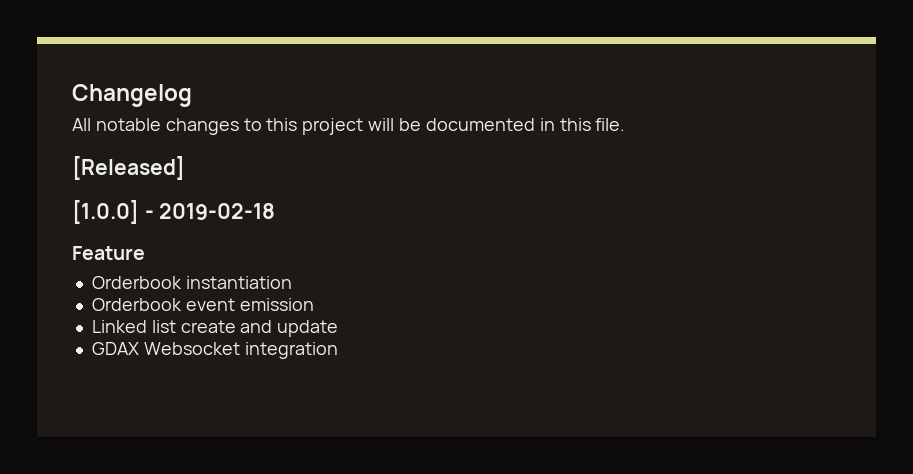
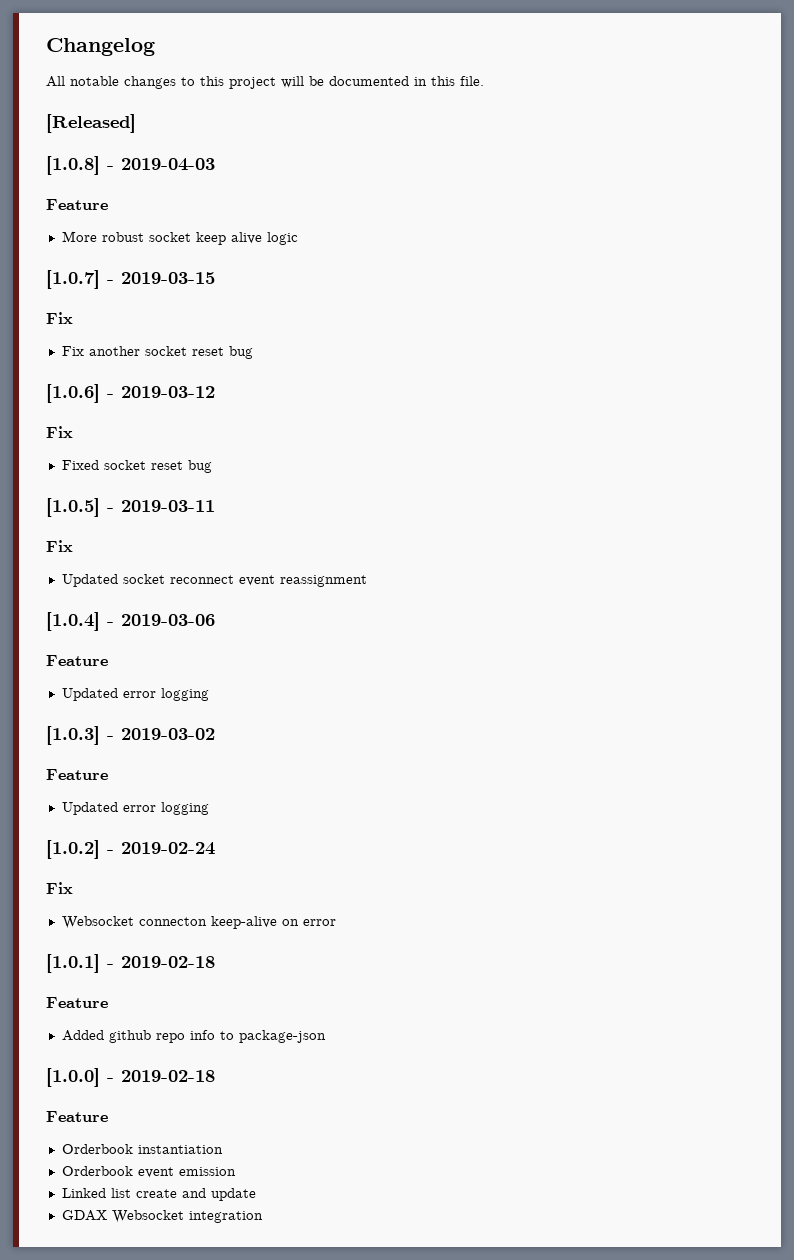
(185, 168) none -> [46,156,215,175] [46,199,108,210] [61,231,298,245] [46,270,215,289] [46,312,73,324] [61,346,253,359] [46,384,215,403] [46,426,73,438] [61,460,212,473] [46,498,215,517] [46,540,73,552] [61,574,367,587] [46,612,215,631] [46,655,108,666] [61,688,209,701] [46,726,215,745] [46,769,108,780] [61,802,209,815] [46,840,215,859] [46,882,73,894] [61,916,336,929] [46,954,215,973] [46,997,108,1008] [61,1030,326,1043] // [1.0.8] - 2019-04-03 // Feature // More robust socket keep alive logic // [1.0.7] - 2019-03-15 // Fix // Fix another socket reset bug // [1.0.6] - 2019-03-12 // Fix // Fixed socket reset bug // [1.0.5] - 2019-03-11 // Fix // Updated socket reconnect event reassignment // [1.0.4] - 2019-03-06 // Feature // Updated error logging // [1.0.3] - 2019-03-02 // Feature // Updated error logging // [1.0.2] - 2019-02-24 // Fix // Websocket connecton keep-alive on error // [1.0.1] - 2019-02-18 // Feature // Added github repo info to package-json

